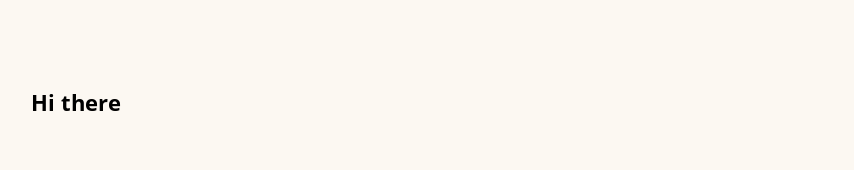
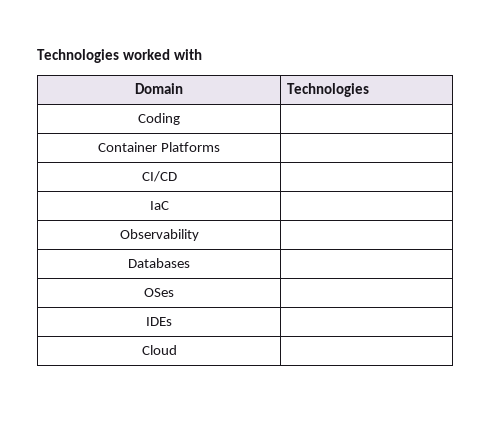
[31,94,121,111] Hi there -> [37,49,202,63] [135,83,183,94] [287,83,370,97] [138,113,180,125] [98,142,220,152] [141,171,177,182] [149,201,169,210] [119,229,199,241] [128,258,190,268] [144,288,174,297] [146,317,172,326] [141,345,177,355] Technologies worked with // Domain | Technologies // Coding | // Container Platforms | // CI/CD | // IaC | // Observability | // Databases | // OSes | // IDEs | // Cloud |

